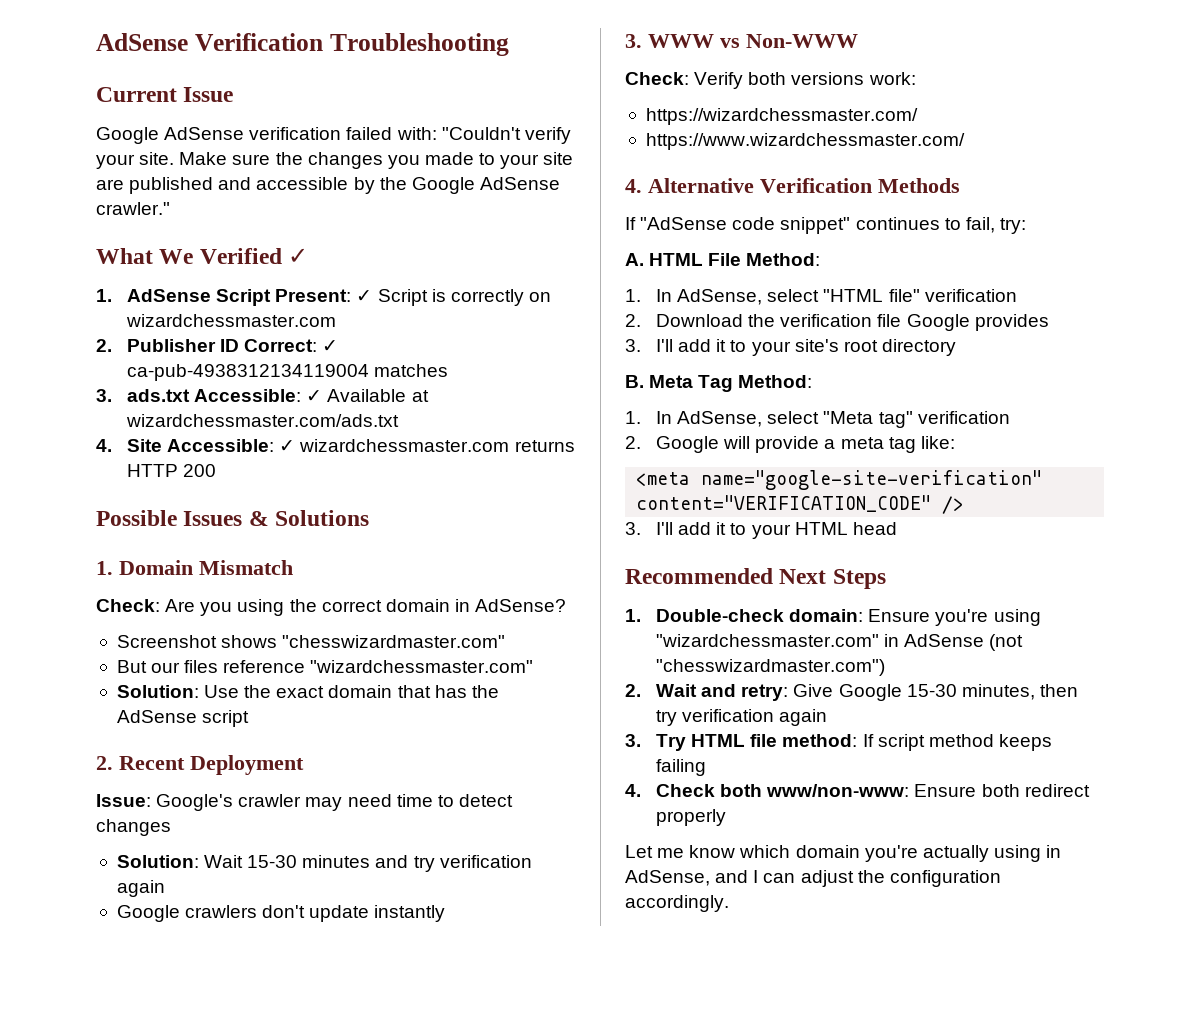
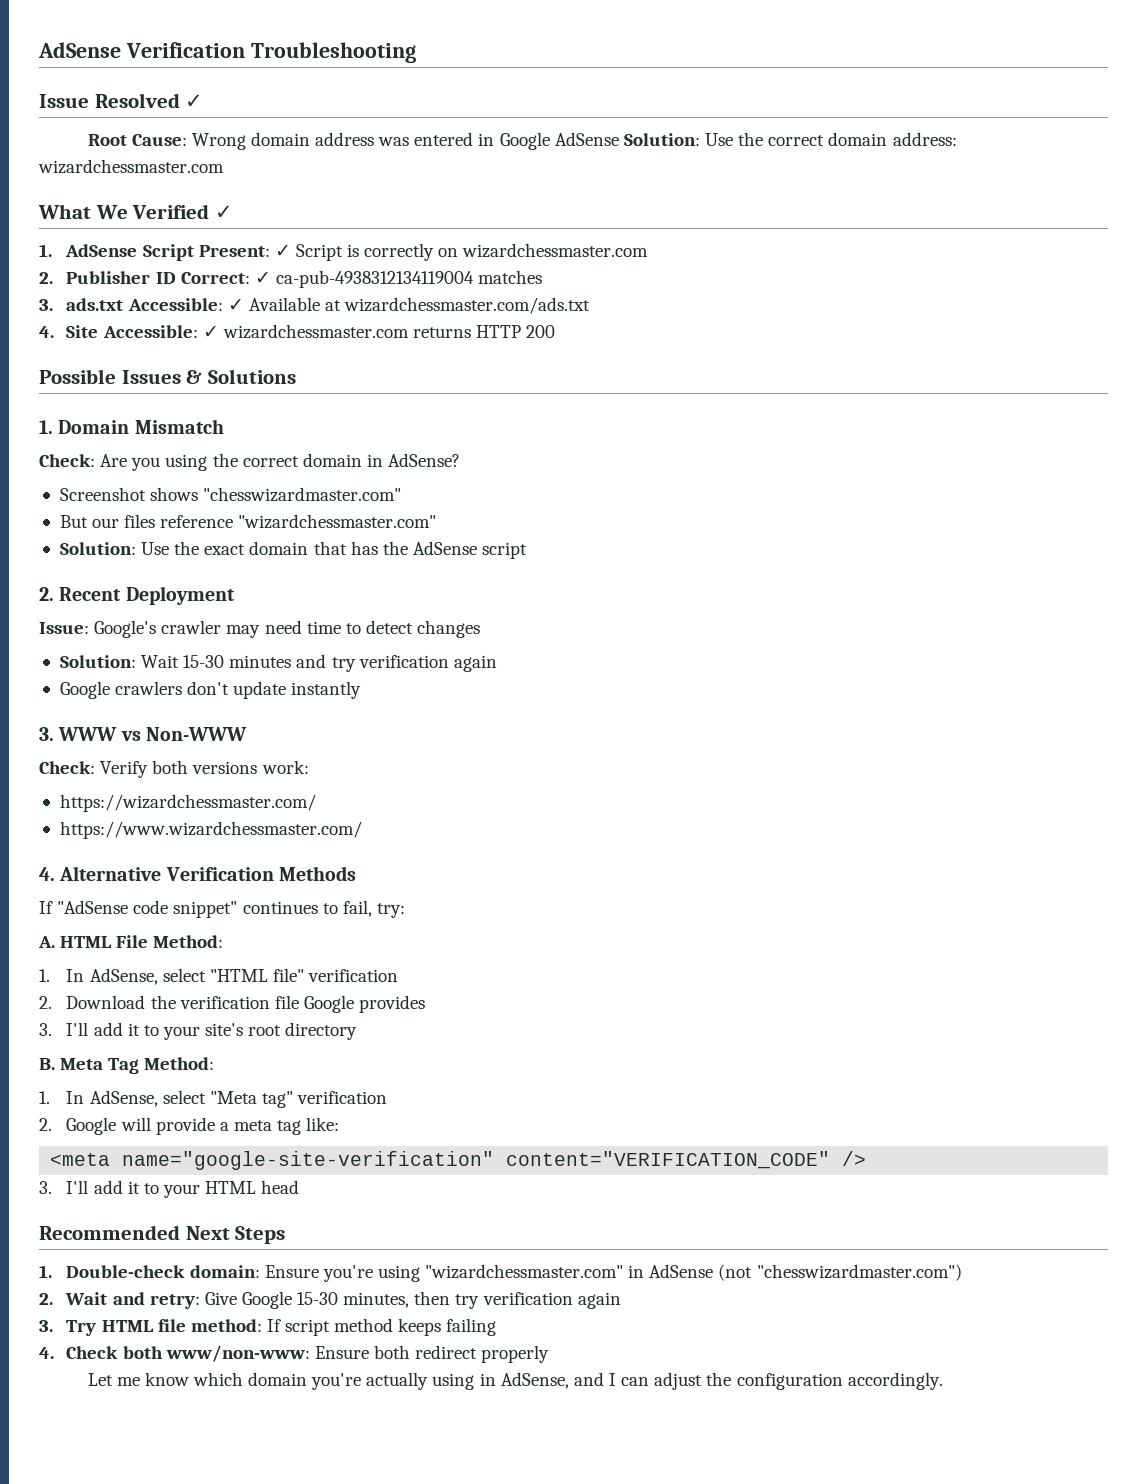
[96,87,177,102] Current -> (416, 52) none
[96,127,571,144] [96,152,574,169] [96,177,560,194] [96,202,170,215] // Google AdSense verification failed with: "Couldn't verify your site. Make sure the changes you made to your site are published and accessible by the Google AdSense crawler." -> [94,93,204,108] [87,132,957,150] [38,159,224,174] Resolved ✓ // Root Cause: Wrong domain address was entered in Google AdSense Solution: Use the correct domain address: wizardchessmaster.com

